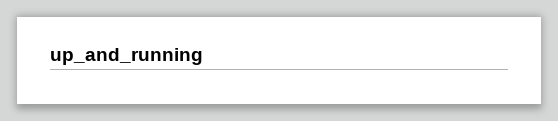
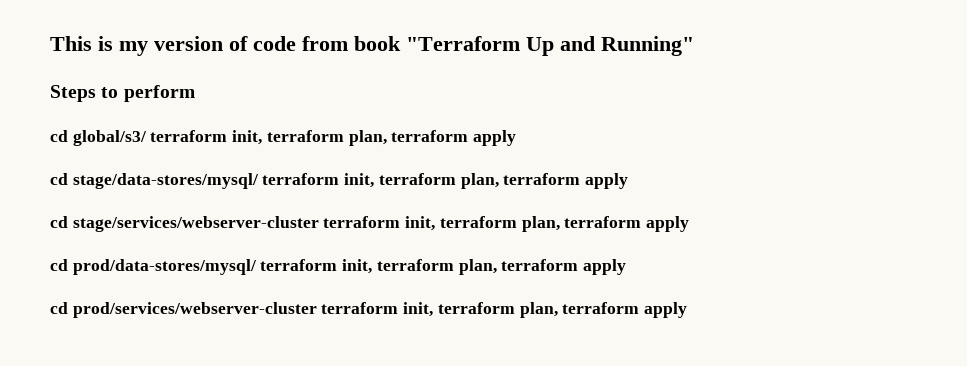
[50,48,203,65] up_and_running -> [50,36,694,56] [50,85,195,102] [50,130,517,146] [50,173,629,189] [50,216,690,232] [50,259,627,275] [50,302,688,318] This is my version of code from book "Terraform Up and Running" // Steps to perform // cd global/s3/ terraform init, terraform plan, terraform apply // cd stage/data-stores/mysql/ terraform init, terraform plan, terraform apply // cd stage/services/webserver-cluster terraform init, terraform plan, terraform apply // cd prod/data-stores/mysql/ terraform init, terraform plan, terraform apply // cd prod/services/webserver-cluster terraform init, terraform plan, terraform apply

